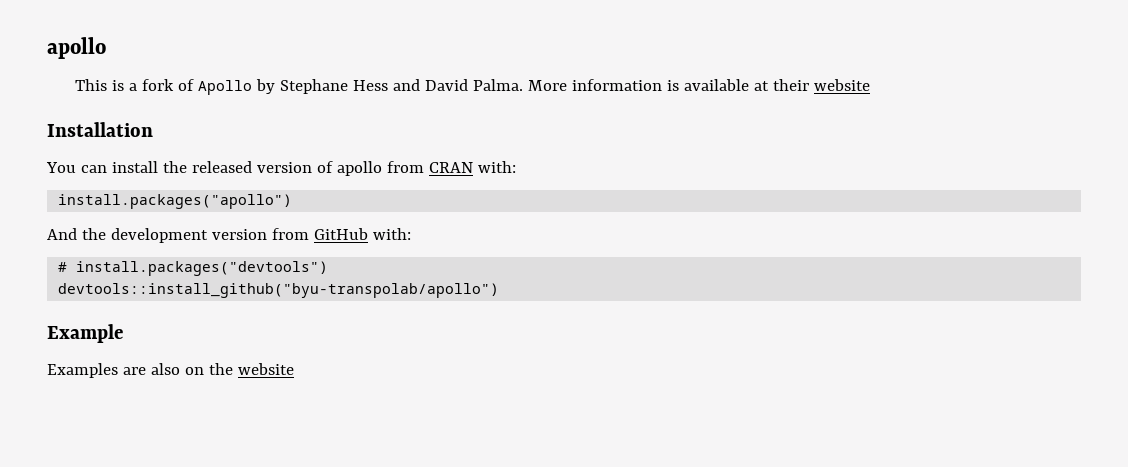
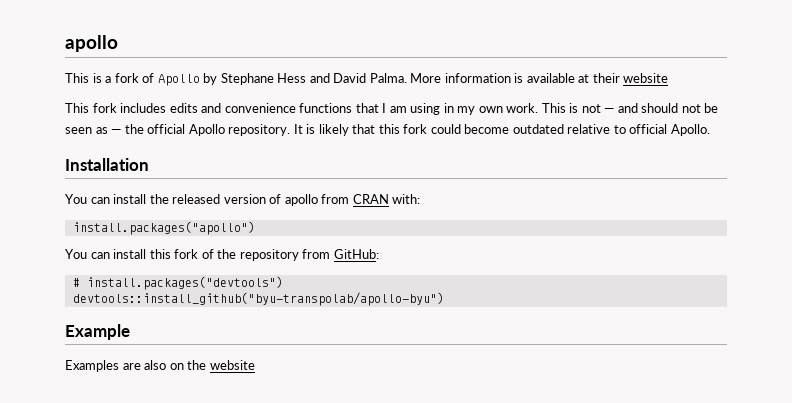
(870, 85) none -> [65,103,719,115] [65,124,710,136] // This fork includes edits and convenience functions that I am using in my own work. This is not — and should not be seen as — the official Apollo repository. It is likely that this fork could become outdated relative to official Apollo.
[47,228,411,243] And the development version from GitHub with: -> [65,249,379,261] You can install this fork of the repository from GitHub:
[58,283,500,298] devtools::install_github("byu-transpolab/apollo") -> [72,292,444,306] devtools::install_github("byu-transpolab/apollo-byu")

